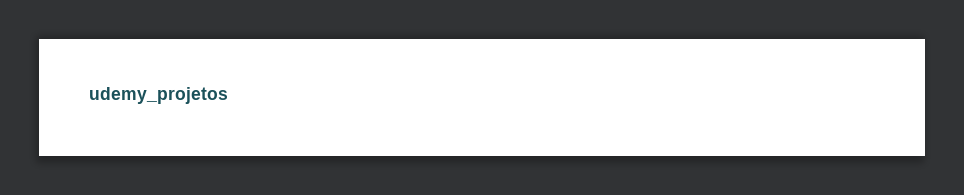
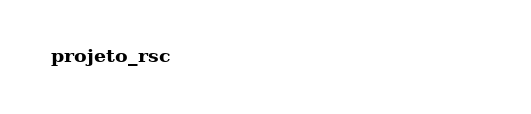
[89,87,228,104] udemy_projetos -> [51,49,171,66] projeto_rsc

